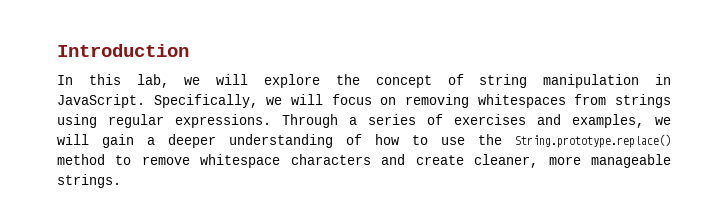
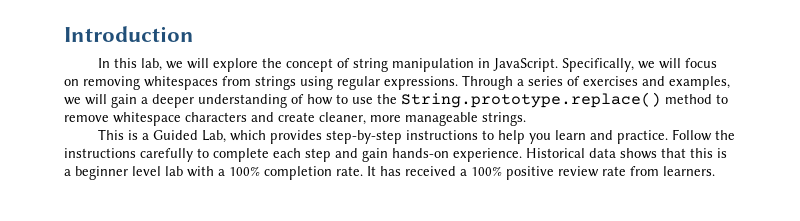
(121, 181) none -> [98,129,736,144] [64,148,727,162] [64,166,715,180] // This is a Guided Lab, which provides step-by-step instructions to help you learn and practice. Follow the instructions carefully to complete each step and gain hands-on experience. Historical data shows that this is a beginner level lab with a 100% completion rate. It has received a 100% positive review rate from learners.

